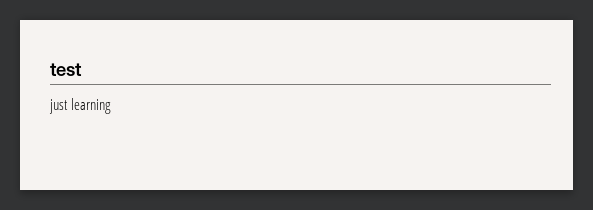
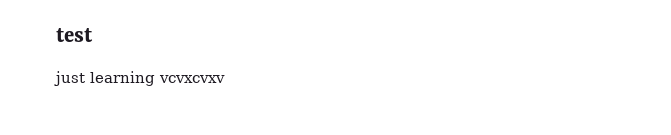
(112, 106) none -> [159,75,225,83] vcvxcvxv

